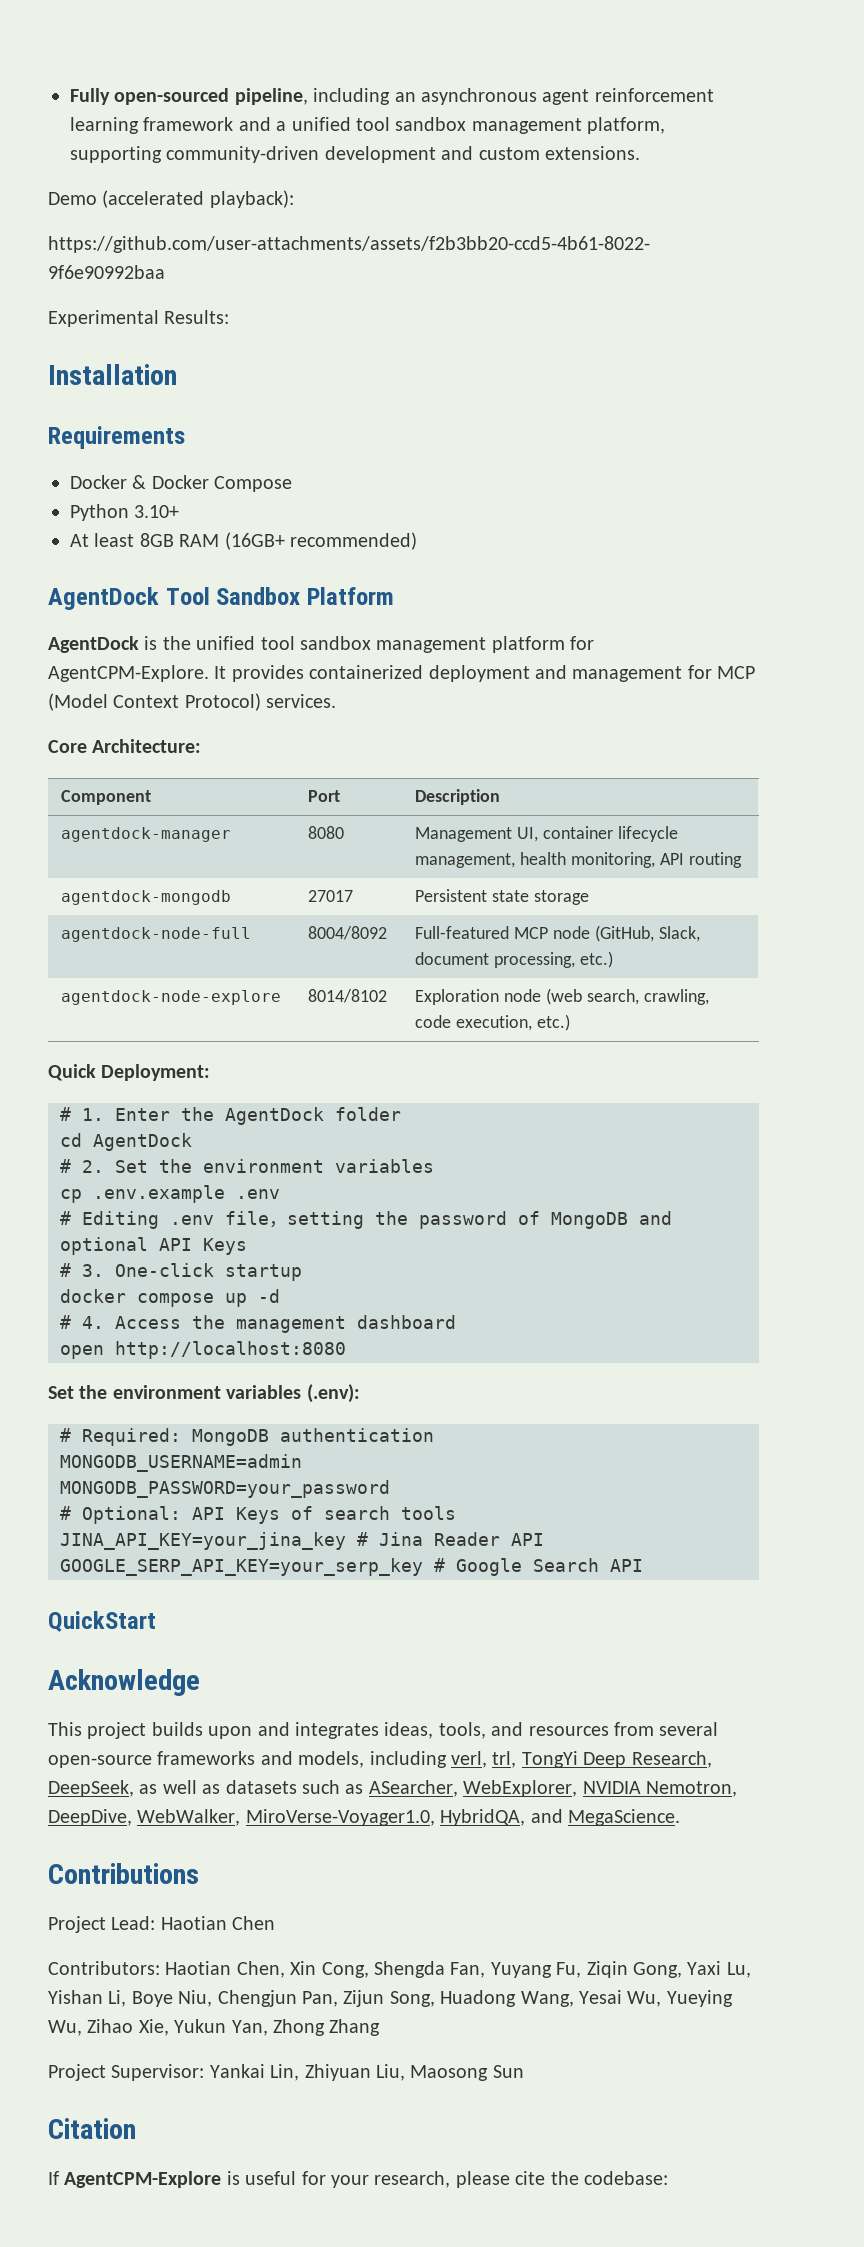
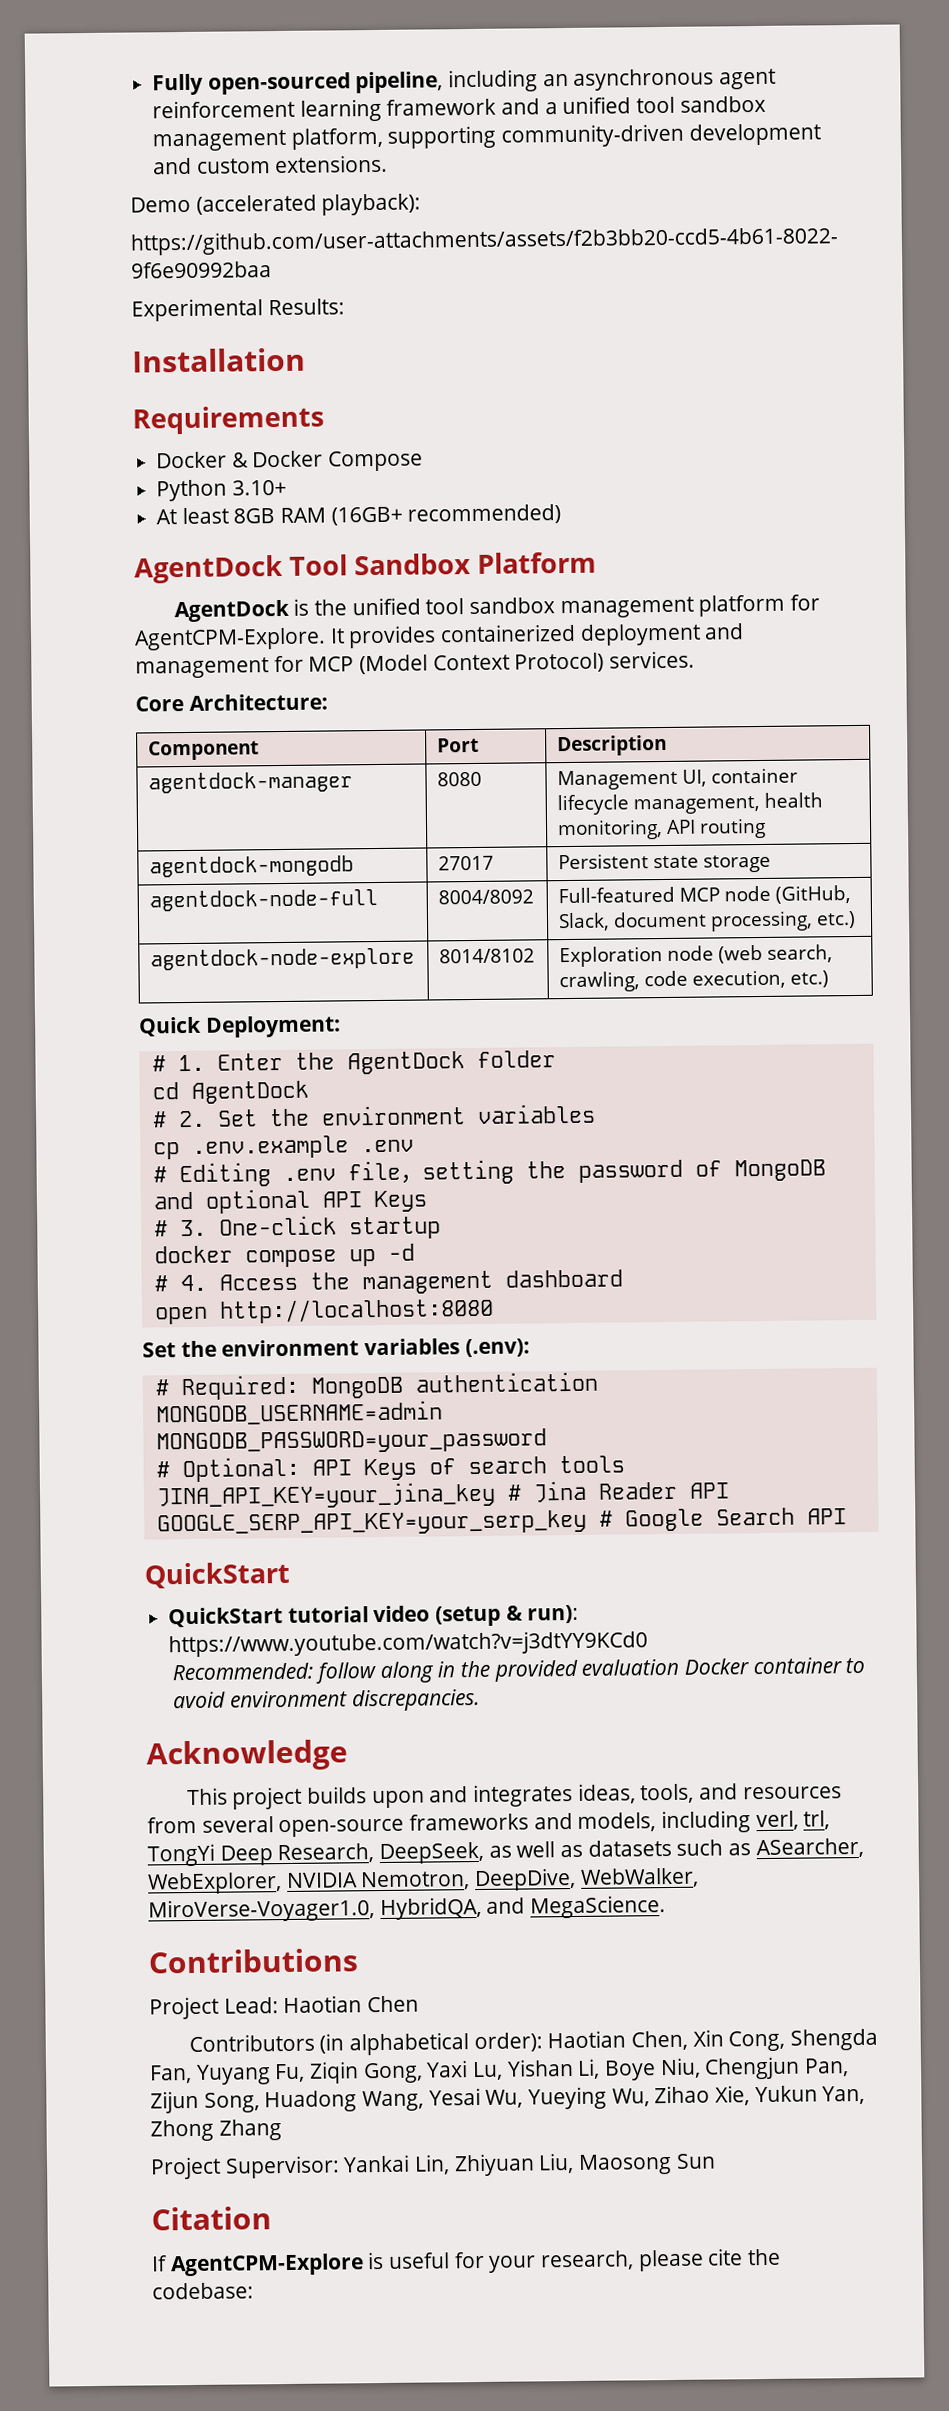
(156, 1621) none -> [168,1604,580,1628] [168,1630,649,1658] [172,1657,866,1684] [173,1688,480,1712] // QuickStart tutorial video (setup & run): https://www.youtube.com/watch?v=j3dtYY9KCd0 // Recommended: follow along in the provided evaluation Docker container to avoid environment discrepancies.
[48,1961,160,1975] Contributors: -> [188,2032,543,2056] Contributors (in alphabetical order):

